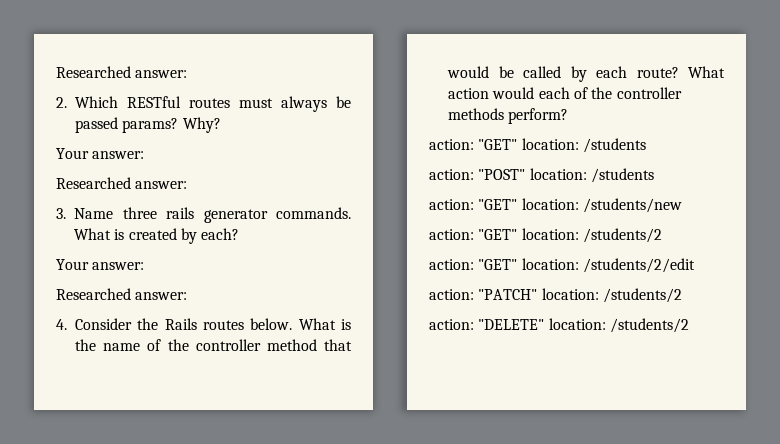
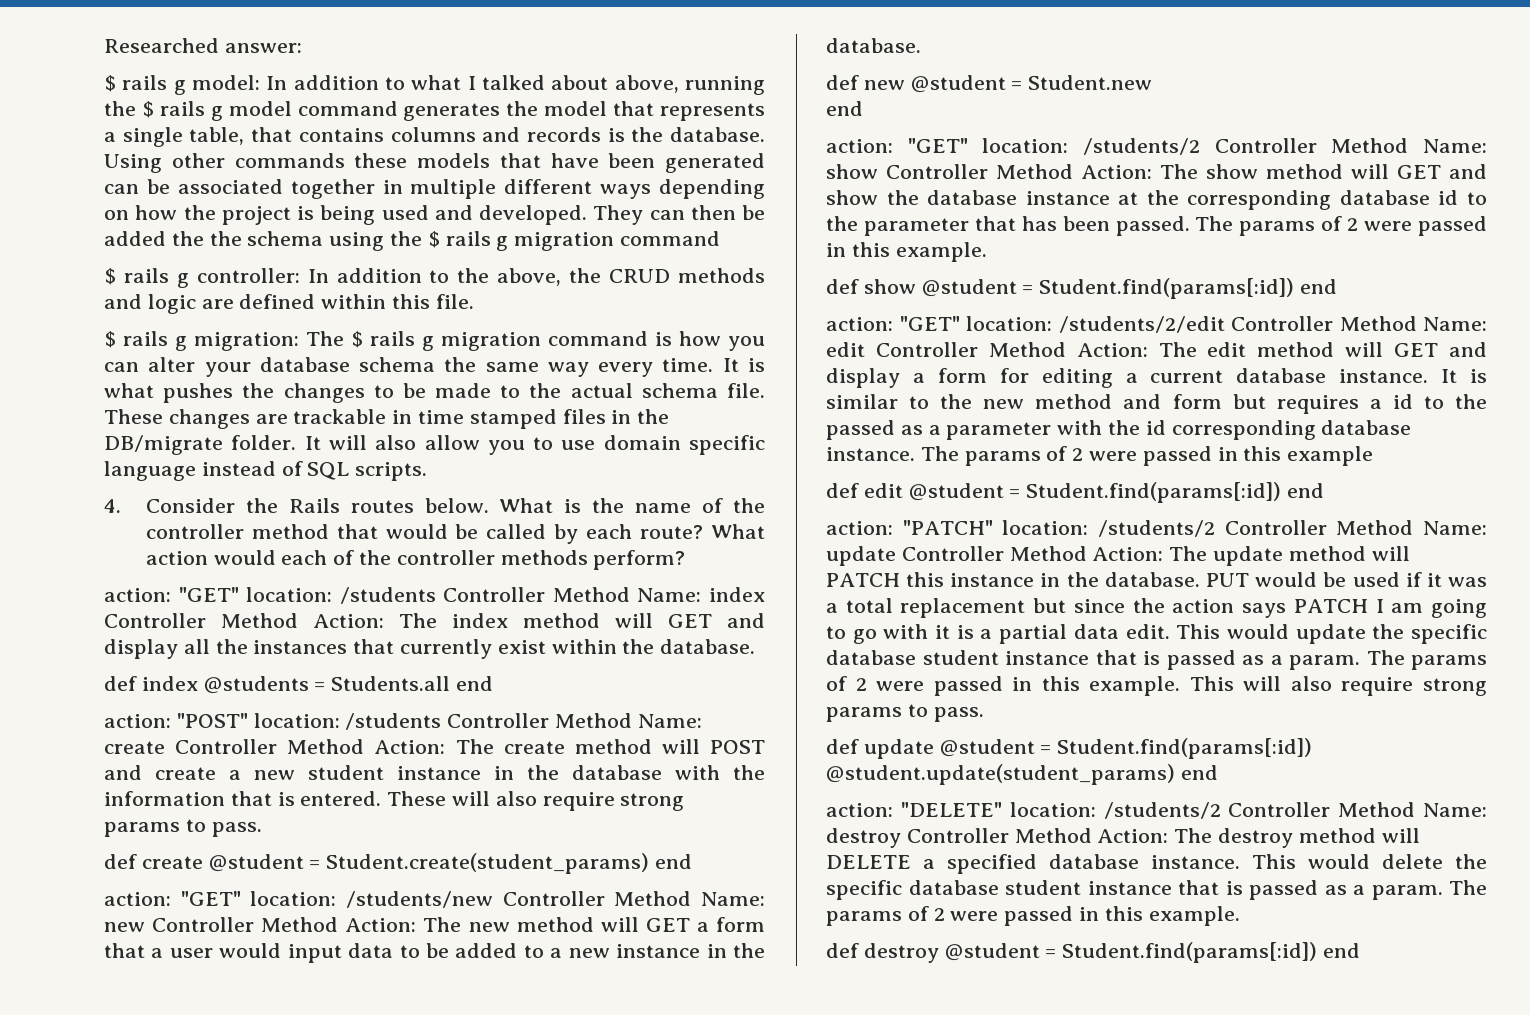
[56,66,188,78] [56,96,351,112] [75,117,221,133] [56,148,145,159] [56,177,188,189] [56,207,351,223] [74,228,240,244] [56,259,145,270] [56,288,188,300] Researched answer: // 2. Which RESTful routes must always be passed params? Why? // Your answer: // Researched answer: // 3. Name three rails generator commands. What is created by each? // Your answer: // Researched answer: -> [104,38,302,53] [104,75,765,95] [104,101,765,121] [104,127,765,147] [104,153,765,173] [104,179,765,199] [104,205,765,225] [104,231,721,251] [104,268,766,288] [104,294,474,314] [104,331,765,351] [104,357,765,377] [104,383,765,403] [104,409,670,429] [104,435,765,455] [104,461,428,481] Researched answer: // $ rails g model: In addition to what I talked about above, running the $ rails g model command generates the model that represents a single table, that contains columns and records is the database. Using other commands these models that have been generated can be associated together in multiple different ways depending on how the project is being used and developed. They can then be added the the schema using the $ rails g migration command // $ rails g controller: In addition to the above, the CRUD methods and logic are defined within this file. // $ rails g migration: The $ rails g migration command is how you can alter your database schema the same way every time. It is what pushes the changes to be made to the actual schema file. These changes are trackable in time stamped files in the DB/migrate folder. It will also allow you to use domain specific language instead of SQL scripts.
[429,168,654,183] [429,198,682,213] [429,228,662,243] [429,258,695,273] [429,288,682,303] [429,318,689,333] // action: "POST" location: /students // action: "GET" location: /students/new // action: "GET" location: /students/2 // action: "GET" location: /students/2/edit // action: "PATCH" location: /students/2 // action: "DELETE" location: /students/2 -> [443,587,765,602] [104,613,765,628] [104,639,756,659] [104,676,494,694] [104,713,702,730] [104,739,765,754] [104,765,765,780] [104,791,685,811] [104,819,262,837] [104,853,693,874] [104,891,765,908] [104,917,766,932] [104,943,766,963] [826,38,921,53] [826,75,1153,93] [826,101,863,116] [826,138,1487,155] [826,164,1487,179] [826,190,1487,210] [826,216,1487,236] [826,242,987,262] [826,278,1338,299] [826,316,1487,333] [826,342,1487,357] [826,368,1487,388] [826,394,1487,414] [826,420,1412,440] [826,446,1374,466] [826,482,1325,503] [826,520,1487,537] [826,546,1410,566] [826,572,1487,587] [826,598,1487,618] [826,624,1487,644] [826,650,1487,670] [826,676,1487,696] [826,704,984,722] [826,738,1313,759] [826,764,1218,785] [826,802,1487,819] [826,828,1420,848] [826,854,1487,874] [826,880,1487,900] [826,906,1240,926] [826,942,1361,963] Controller Method Name: index Controller Method Action: The index method will GET and display all the instances that currently exist within the database. // def index @students = Students.all end // action: "POST" location: /students Controller Method Name: create Controller Method Action: The create method will POST and create a new student instance in the database with the information that is entered. These will also require strong params to pass. // def create @student = Student.create(student_params) end // action: "GET" location: /students/new Controller Method Name: new Controller Method Action: The new method will GET a form that a user would input data to be added to a new instance in the database. // def new @student = Student.new // end // action: "GET" location: /students/2 Controller Method Name: show Controller Method Action: The show method will GET and show the database instance at the corresponding database id to the parameter that has been passed. The params of 2 were passed in this example. // def show @student = Student.find(params[:id]) end // action: "GET" location: /students/2/edit Controller Method Name: edit Controller Method Action: The edit method will GET and display a form for editing a current database instance. It is similar to the new method and form but requires a id to the passed as a parameter with the id corresponding database instance. The params of 2 were passed in this example // def edit @student = Student.find(params[:id]) end // action: "PATCH" location: /students/2 Controller Method Name: update Controller Method Action: The update method will PATCH this instance in the database. PUT would be used if it was a total replacement but since the action says PATCH I am going to go with it is a partial data edit. This would update the specific database student instance that is passed as a param. The params of 2 were passed in this example. This will also require strong params to pass. // def update @student = Student.find(params[:id]) @student.update(student_params) end // action: "DELETE" location: /students/2 Controller Method Name: destroy Controller Method Action: The destroy method will DELETE a specified database instance. This would delete the specific database student instance that is passed as a param. The params of 2 were passed in this example. // def destroy @student = Student.find(params[:id]) end

